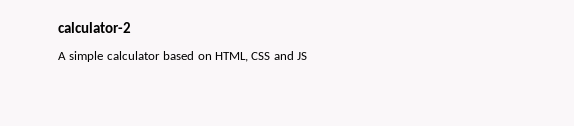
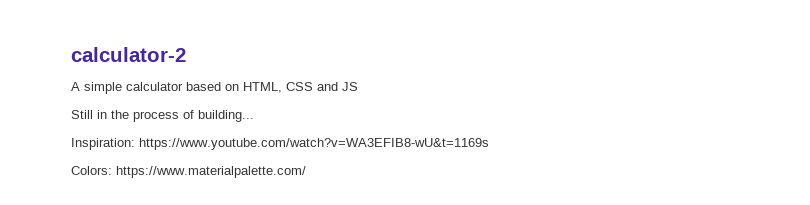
(307, 56) none -> [71,110,254,122] [71,138,489,150] [71,166,306,178] // Still in the process of building... // Inspiration: https://www.youtube.com/watch?v=WA3EFIB8-wU&t=1169s // Colors: https://www.materialpalette.com/

